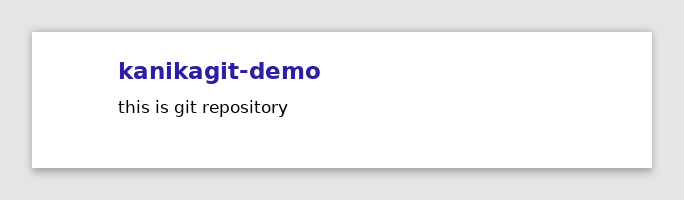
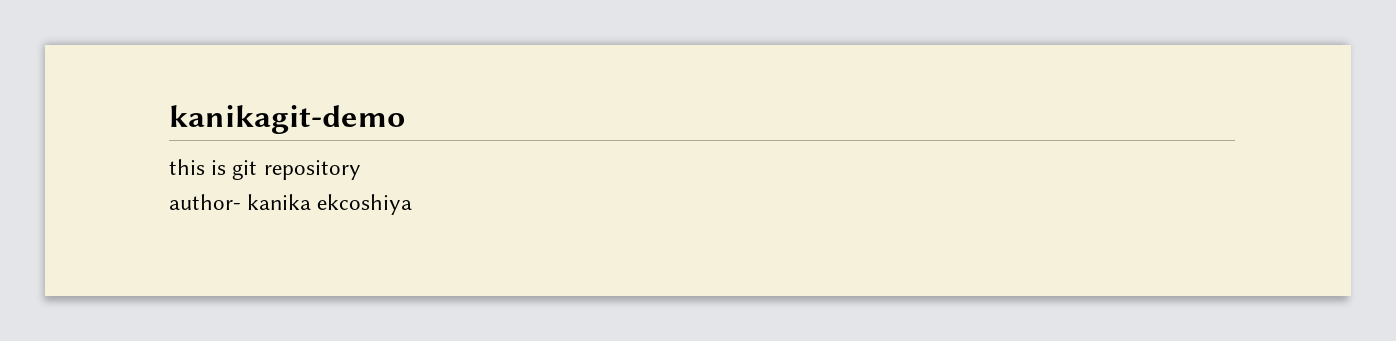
(288, 108) none -> [169,194,413,215] // author- kanika ekcoshiya

